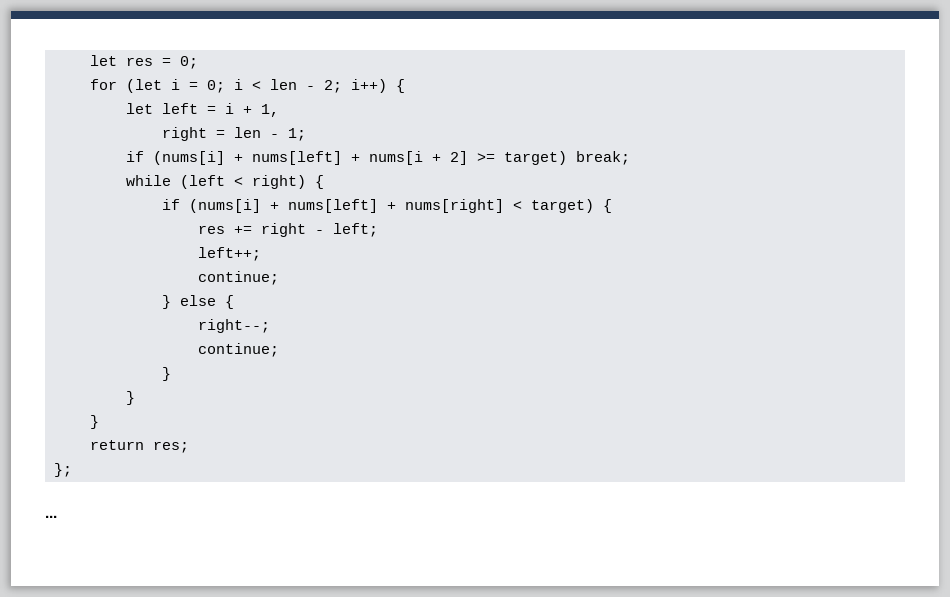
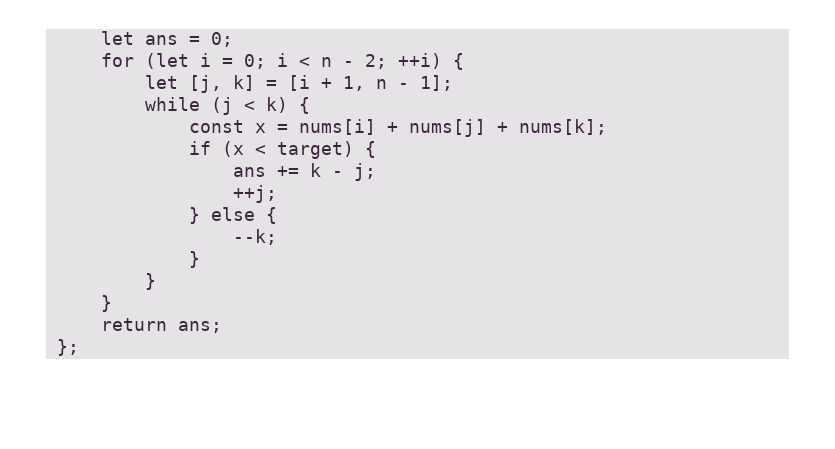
[89,55,153,66] let res -> [100,31,178,45] let ans
[269,79,297,90] len -> [320,57,332,67] n
[350,79,387,93] i++) -> [397,53,442,69] ++i)
[161,103,279,117] [161,127,306,141] [125,151,630,165] [125,175,324,189] [161,199,612,213] [197,223,378,237] [197,247,261,261] [197,271,279,285] left = i + 1, // right = len - 1; // if (nums[i] + nums[left] + nums[i + 2] >= target) break; // while (left < right) { // if (nums[i] + nums[left] + nums[right] < target) { // res += right - left; // left++; // continue; -> [188,75,453,93] [144,97,310,115] [188,119,607,137] [188,141,376,159] [232,163,376,181] [232,185,277,203] [j, k] = [i + 1, n - 1]; // while (j < k) { // const x = nums[i] + nums[j] + nums[k]; // if (x < target) { // ans += k - j; // ++j;
[197,319,270,333] [197,343,279,357] right--; // continue; -> [232,229,277,245] --k;
[152,441,189,453] res; -> [177,321,222,333] ans;
[45,515,57,518] // ... -> (79, 347) none

